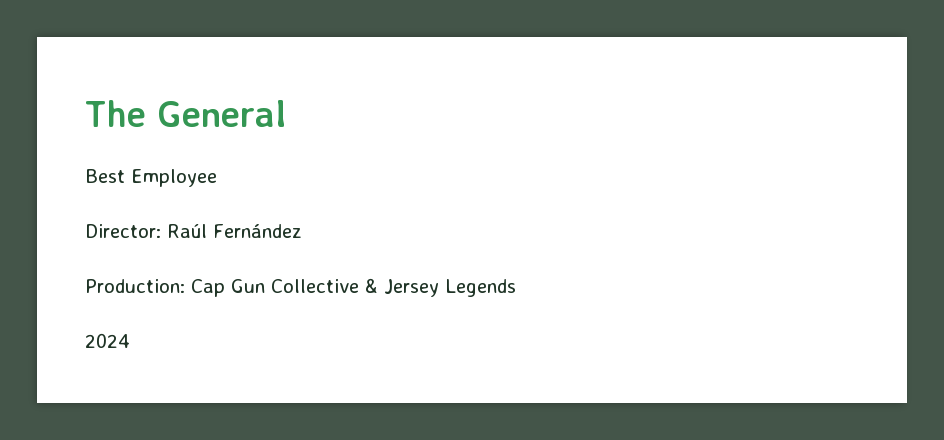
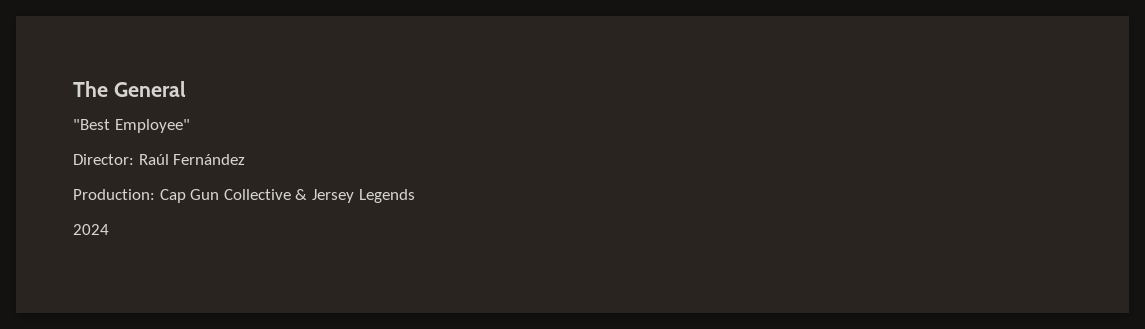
[85,169,217,187] Best Employee -> [73,119,190,133] "Best Employee"

